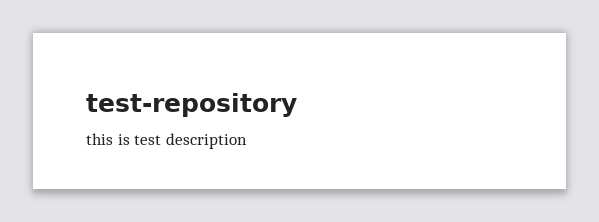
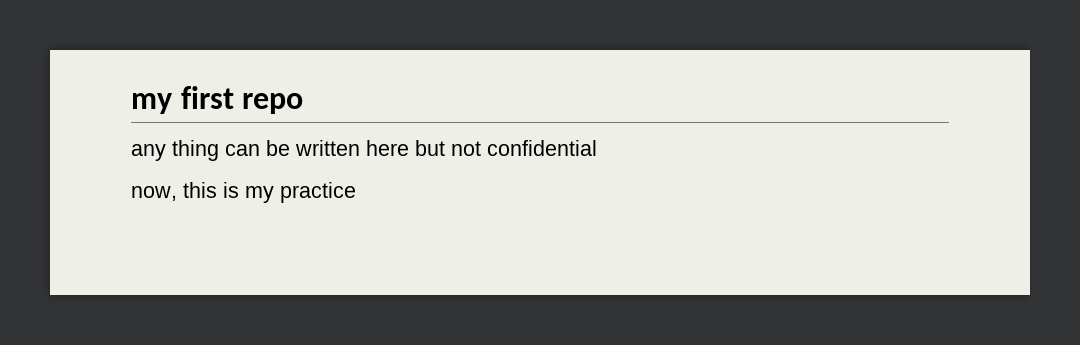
[86,93,297,117] [86,133,247,149] test-repository // this is test description -> [131,86,304,114] [131,140,597,161] [131,182,356,203] my first repo // any thing can be written here but not confidential // now, this is my practice

